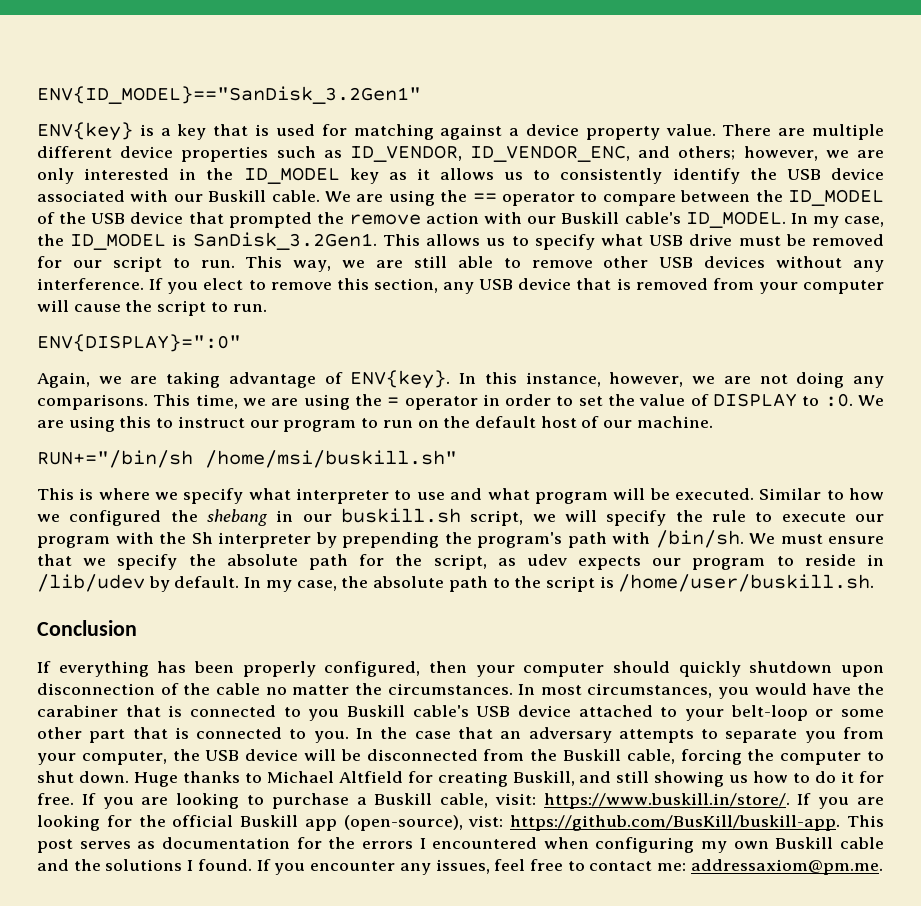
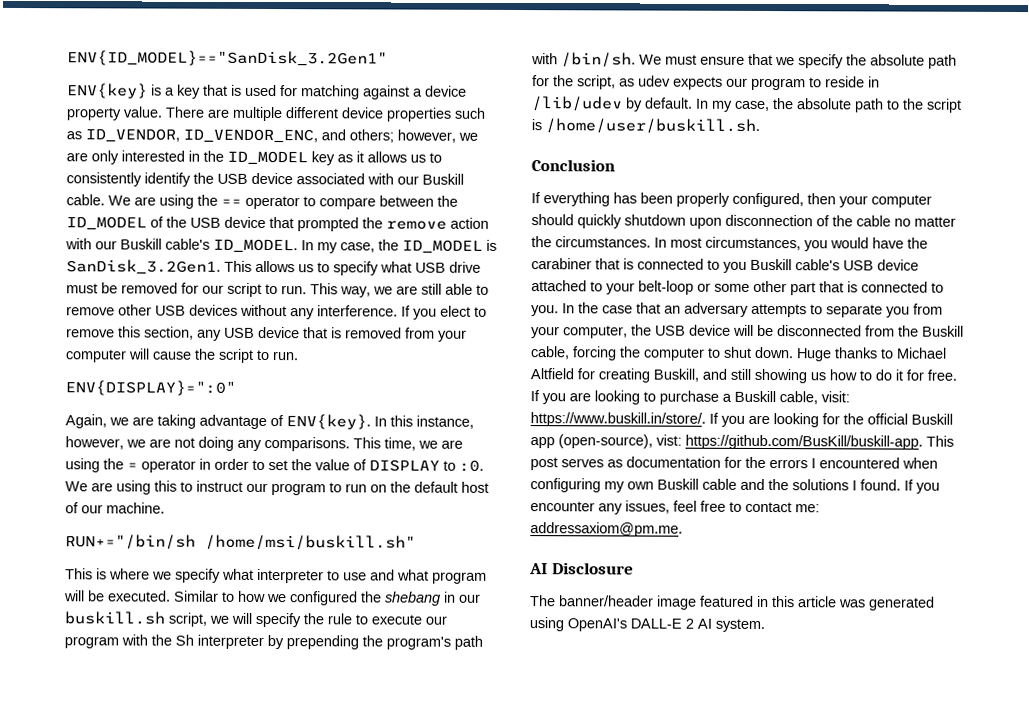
(883, 867) none -> [529,562,634,575] [529,595,935,611] [529,617,765,633] // AI Disclosure // The banner/header image featured in this article was generated using OpenAI's DALL-E 2 AI system.

